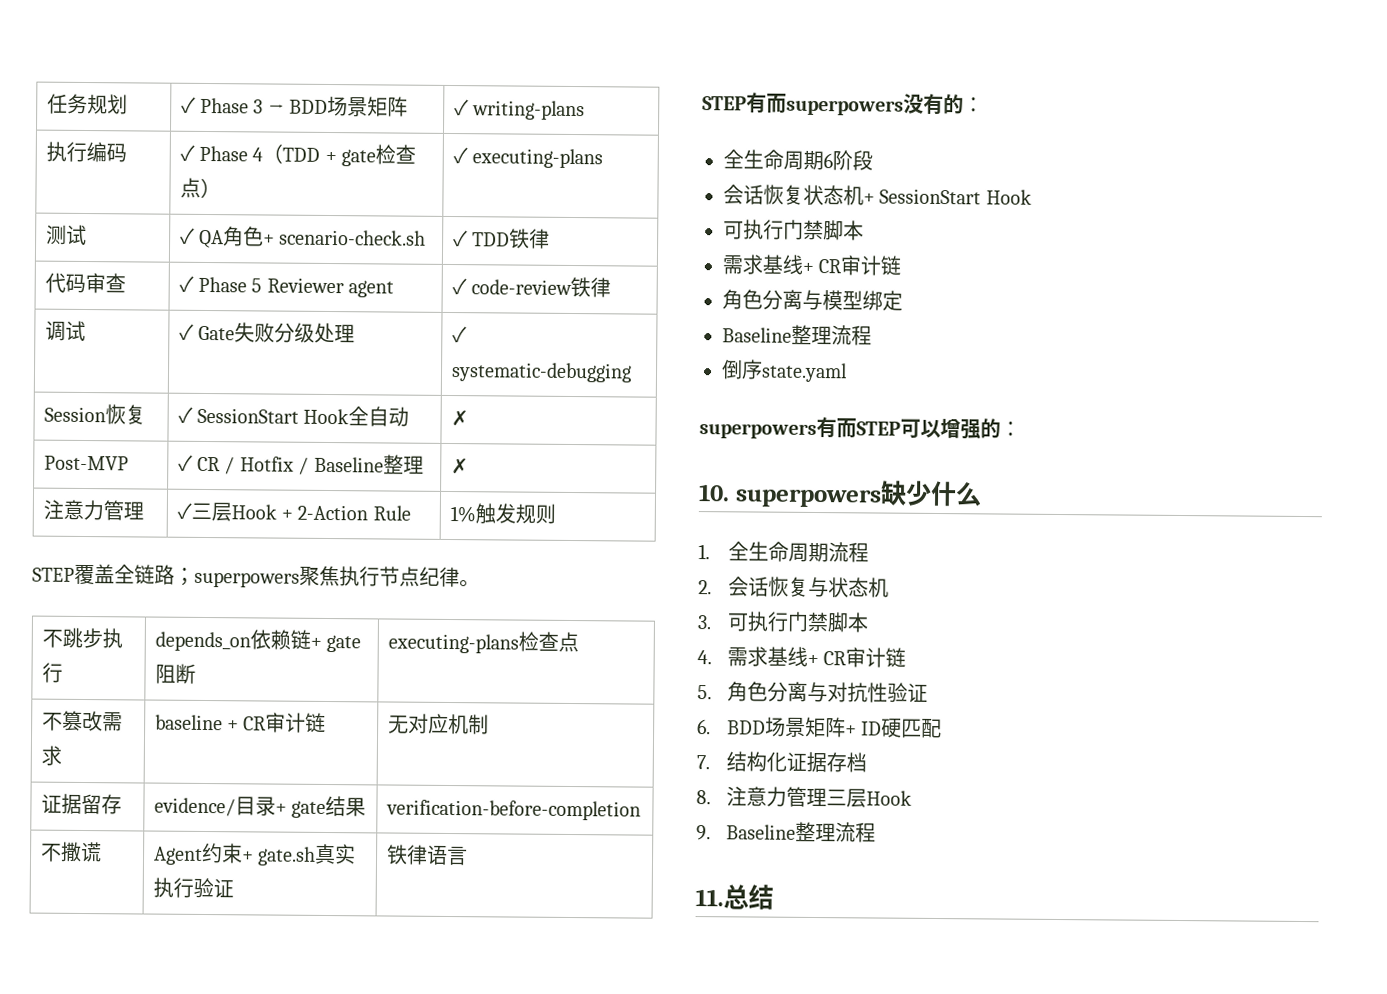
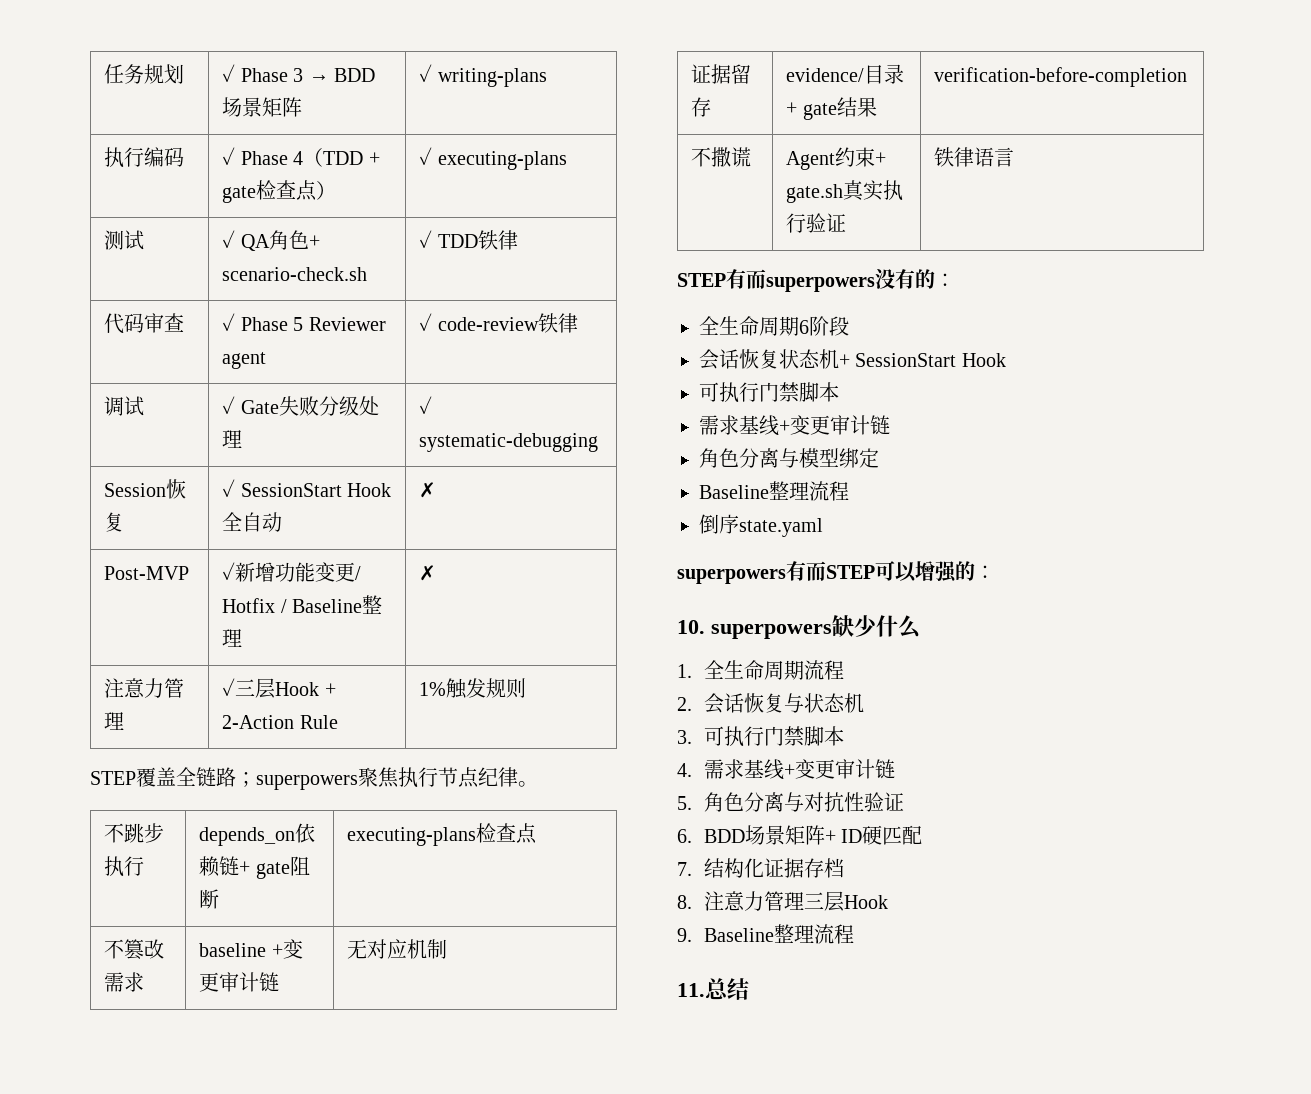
[197,456,222,472] CR -> [235,562,356,582] 新增功能变更
[243,716,268,731] CR -> [282,939,303,959] [199,972,220,992] 变更
[818,259,843,274] CR -> [790,415,830,435] 变更
[823,651,848,666] CR -> [794,759,835,779] 变更

